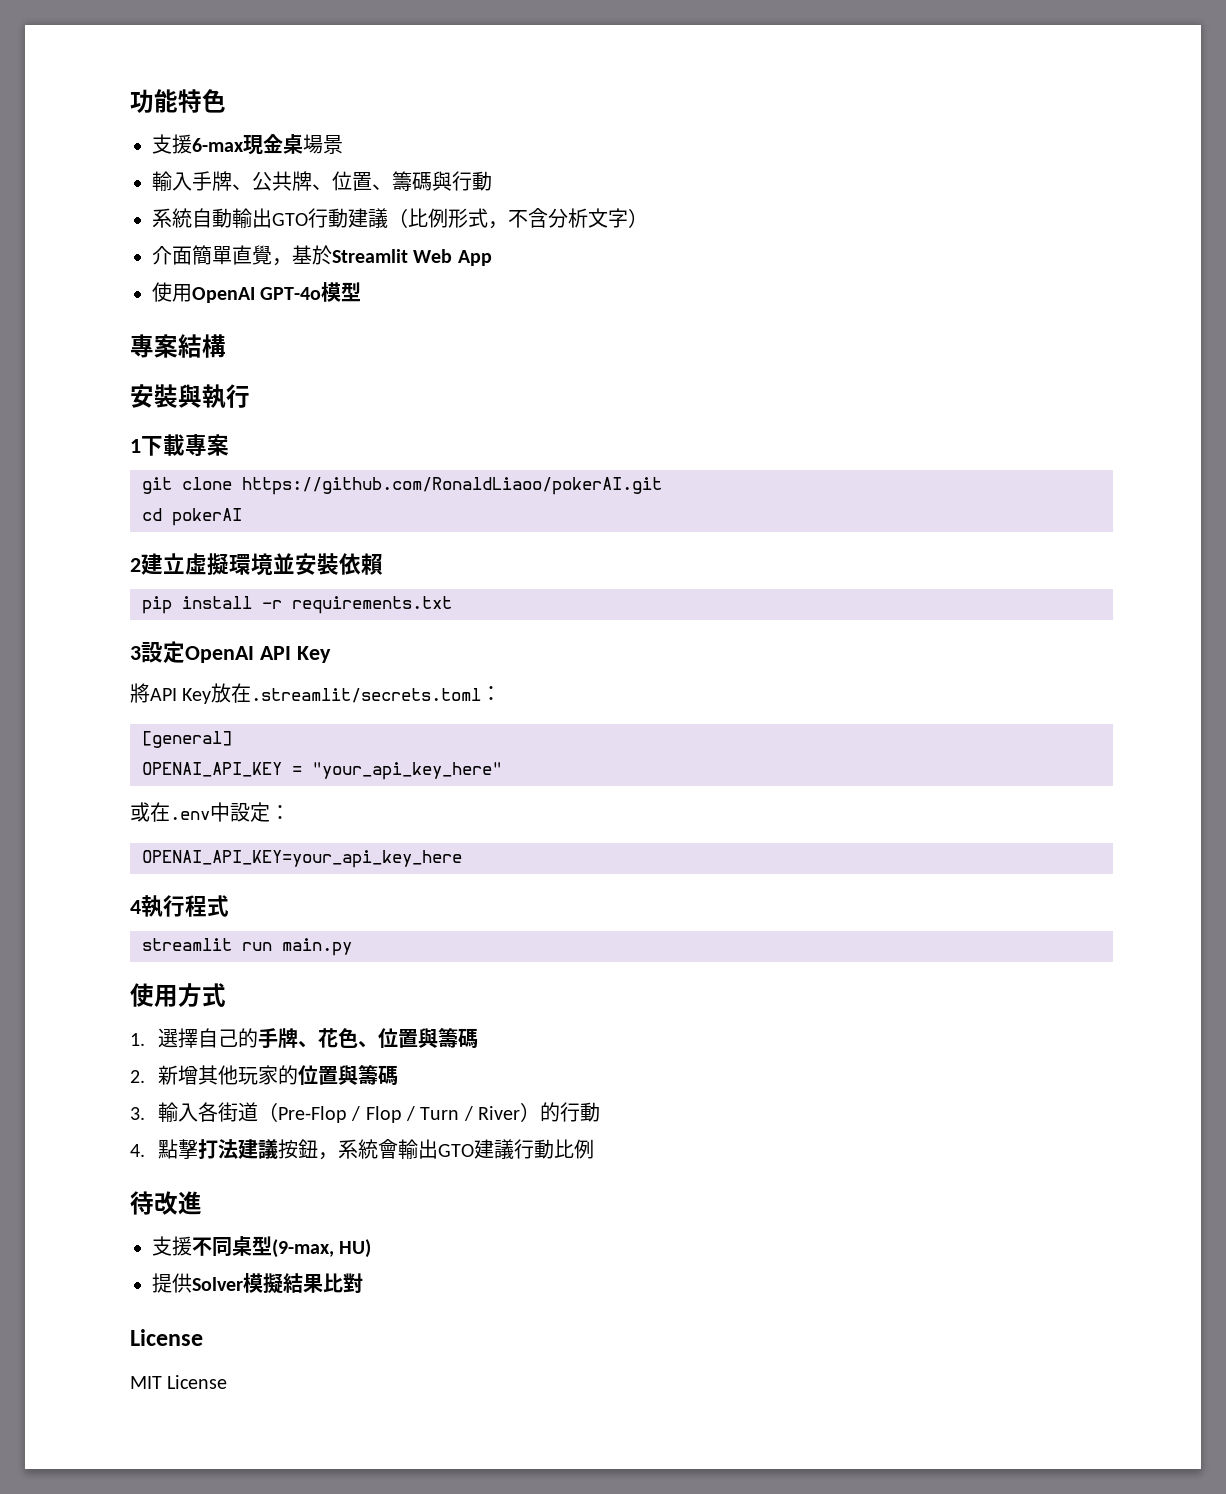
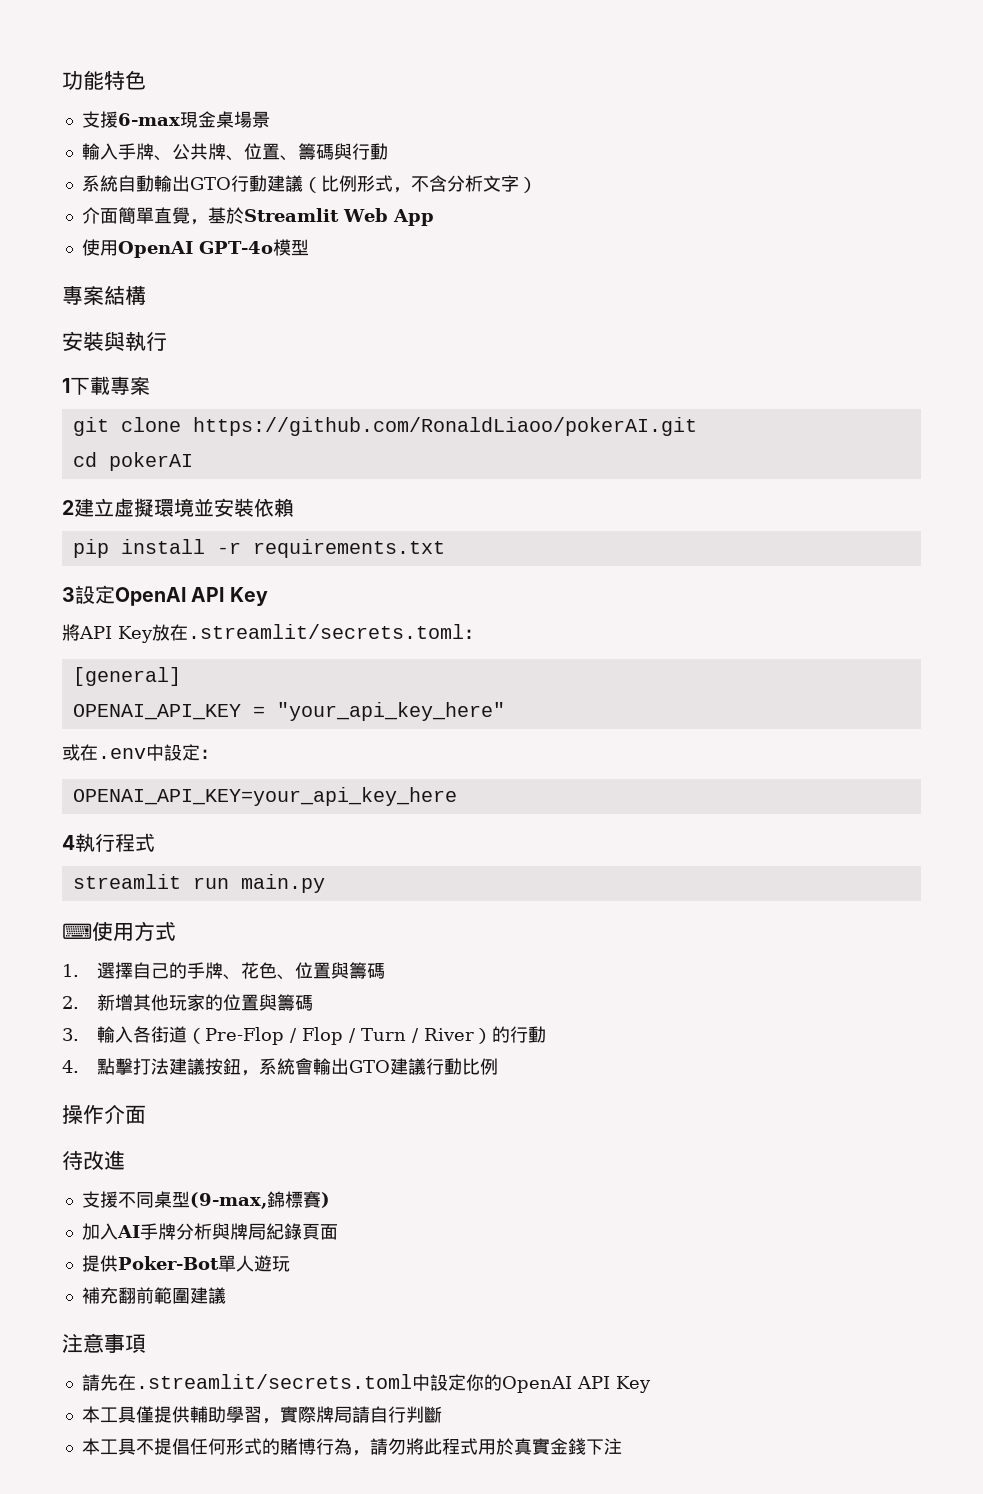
(352, 947) none -> [62,923,92,939] ⌨
(594, 1149) none -> [62,1105,146,1124] // 操作介面
[339,1239,372,1258] [152,1273,363,1294] [130,1329,203,1346] [130,1375,228,1389] HU) // 提供Solver模擬結果比對 // License // MIT License -> [266,1191,330,1208] [81,1223,338,1240] [81,1255,290,1272] [81,1287,226,1304] [62,1333,146,1353] [81,1374,651,1393] [81,1406,442,1424] [81,1438,622,1456] 錦標賽) // 加入AI手牌分析與牌局紀錄頁面 // 提供Poker-Bot單人遊玩 // 補充翻前範圍建議 // 注意事項 // 請先在.streamlit/secrets.toml中設定你的OpenAI API Key // 本工具僅提供輔助學習，實際牌局請自行判斷 // 本工具不提倡任何形式的賭博行為，請勿將此程式用於真實金錢下注

